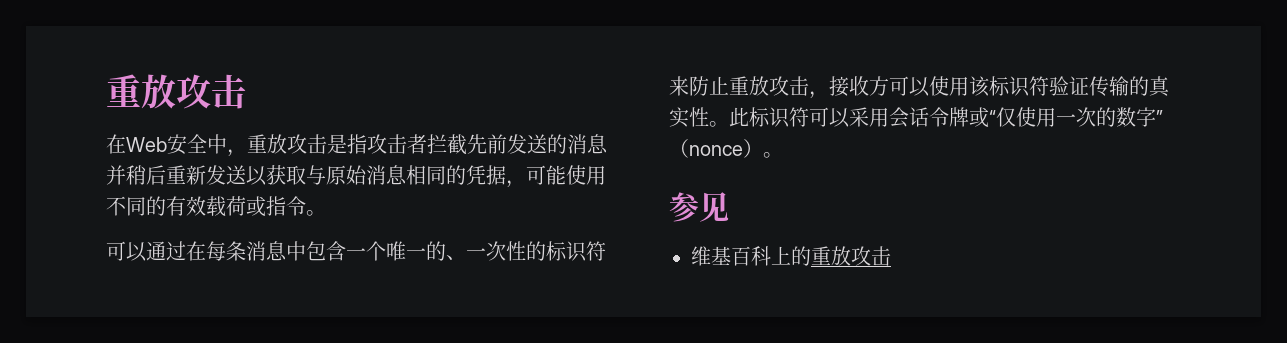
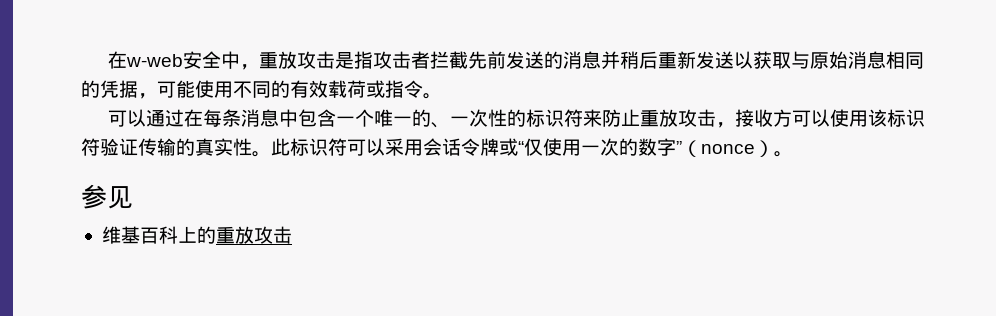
[106,74,246,109] [106,134,167,154] 重放攻击 // 在Web -> [107,51,183,69] 在w-web

